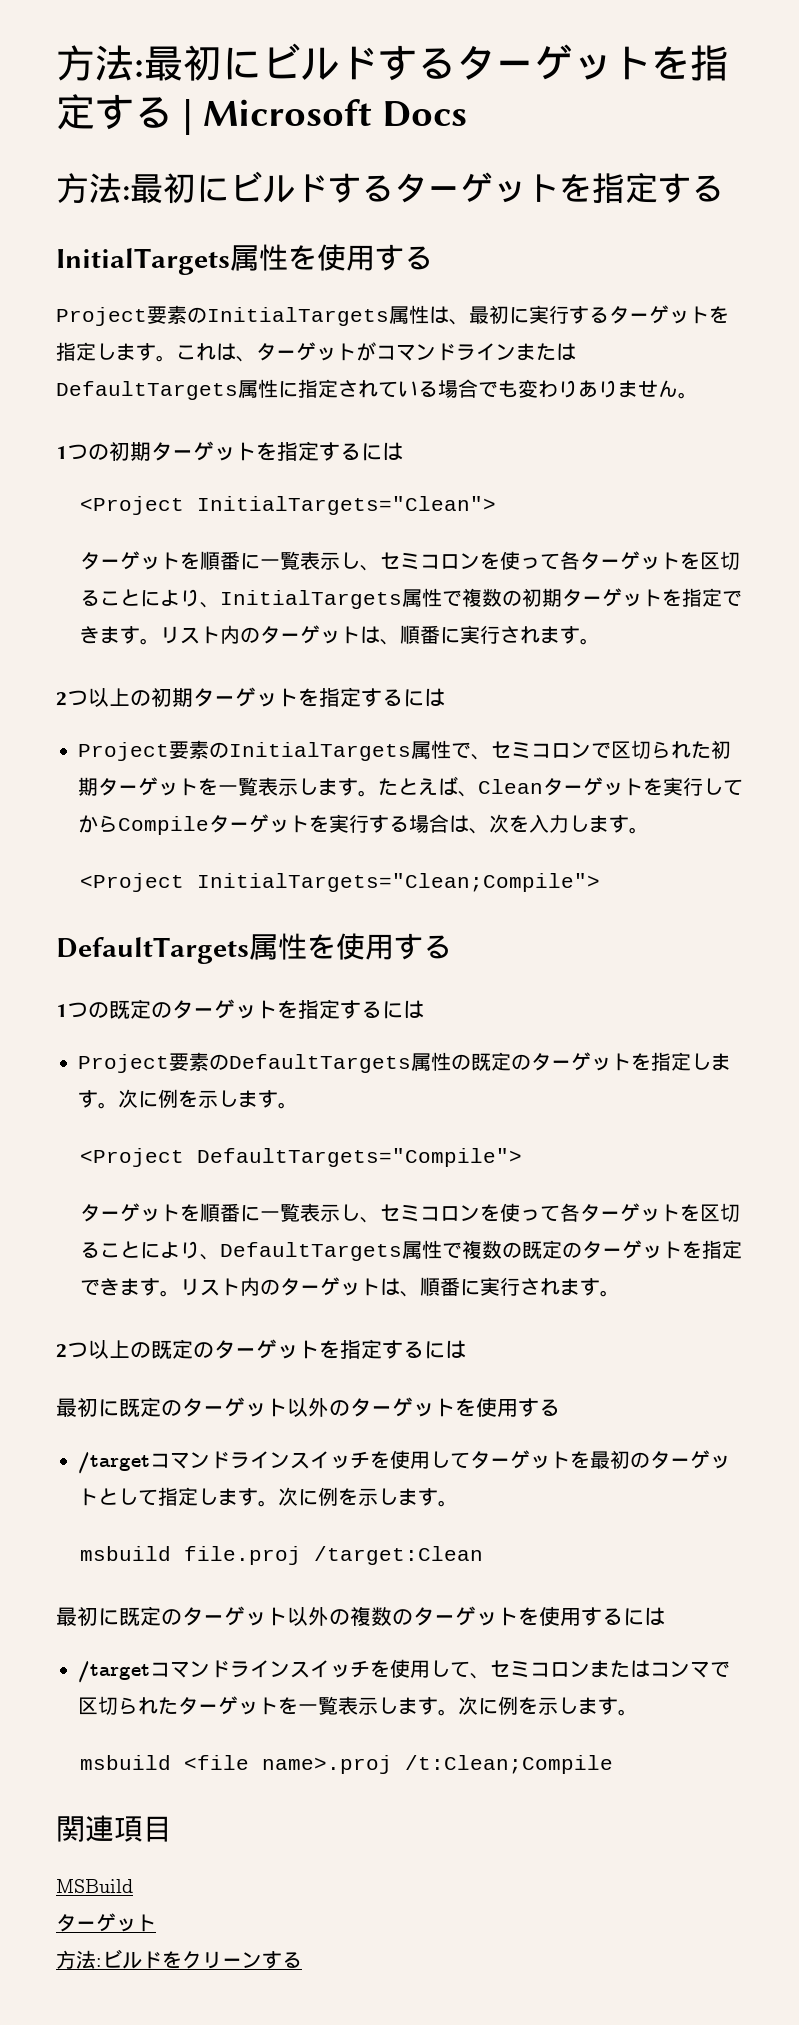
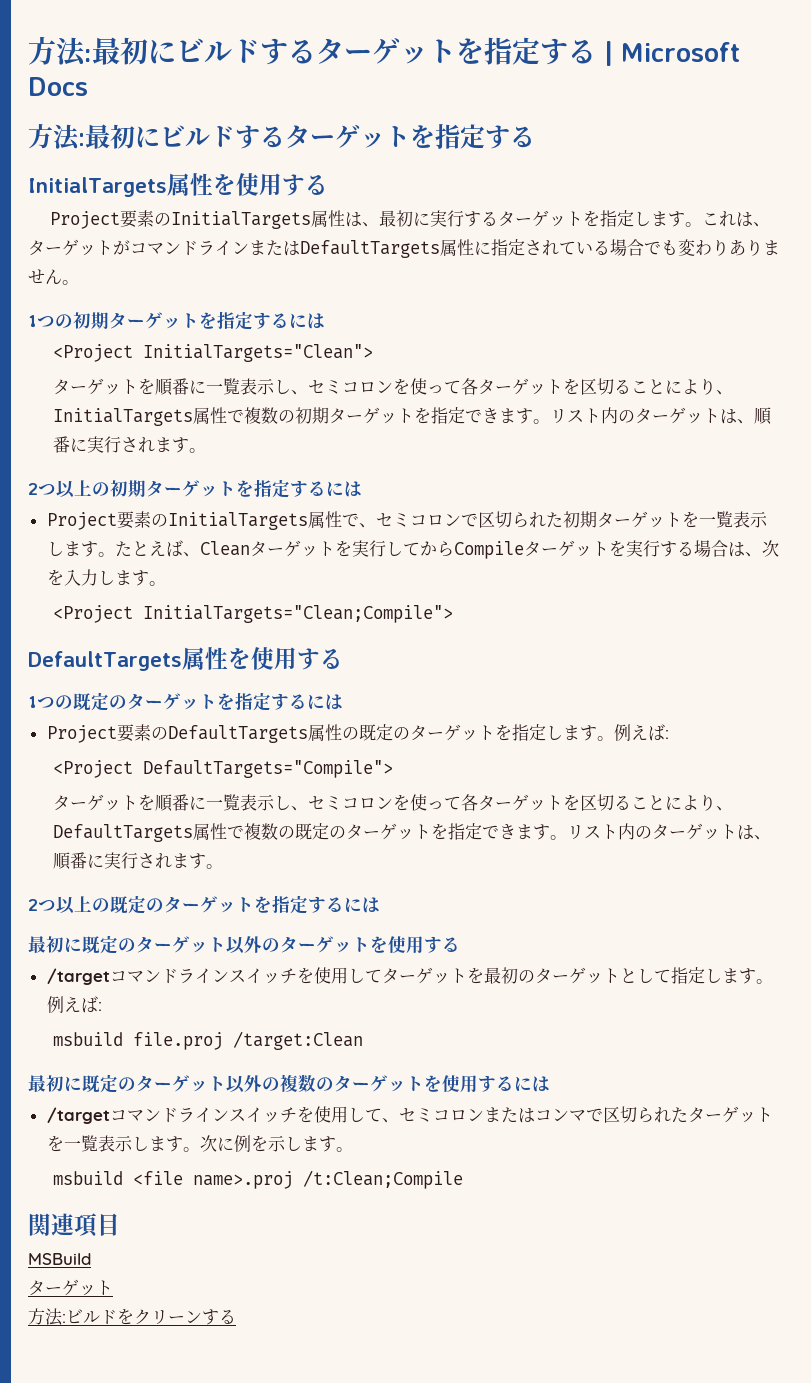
[118,1089,298,1109] 次に例を示します。 -> [613,724,669,741] 例えば:
[278,1487,458,1507] 次に例を示します。 -> [46,996,102,1013] 例えば:

